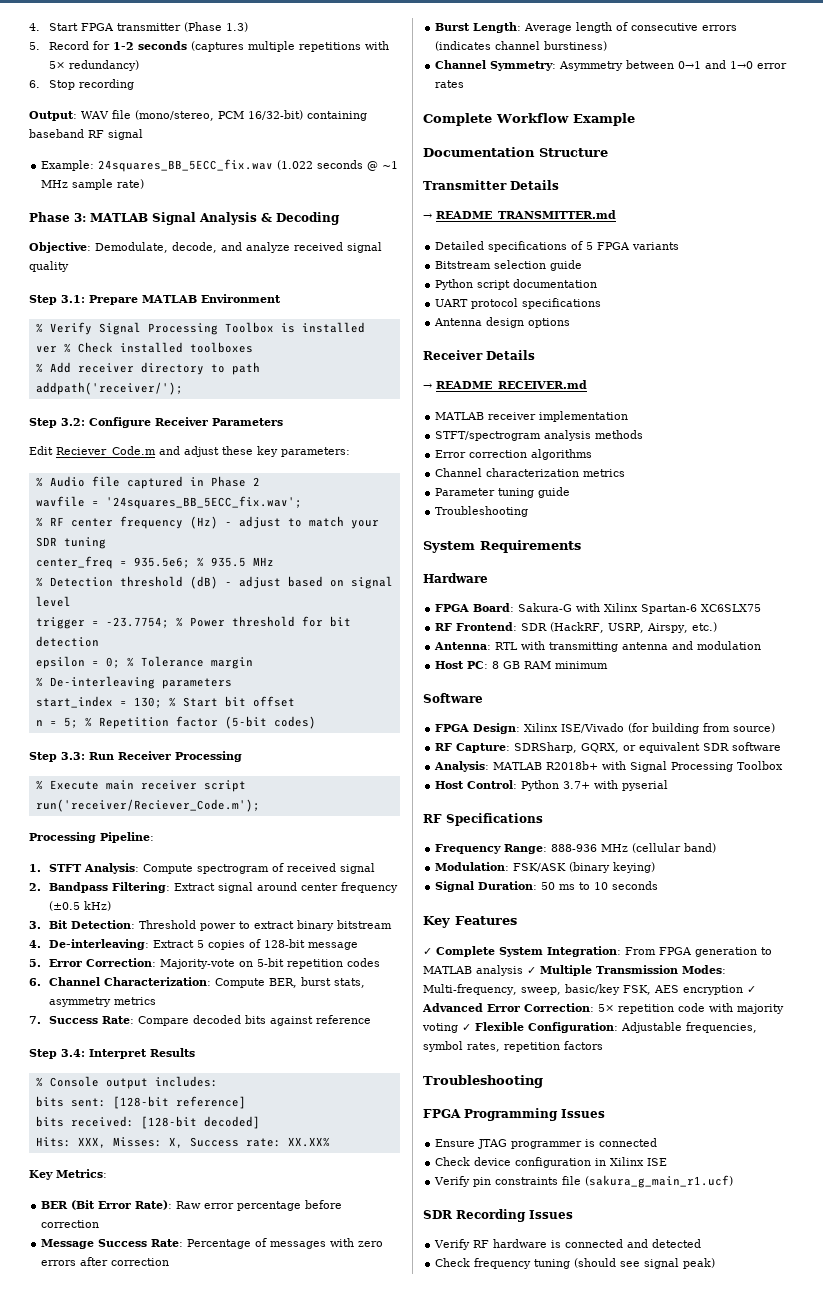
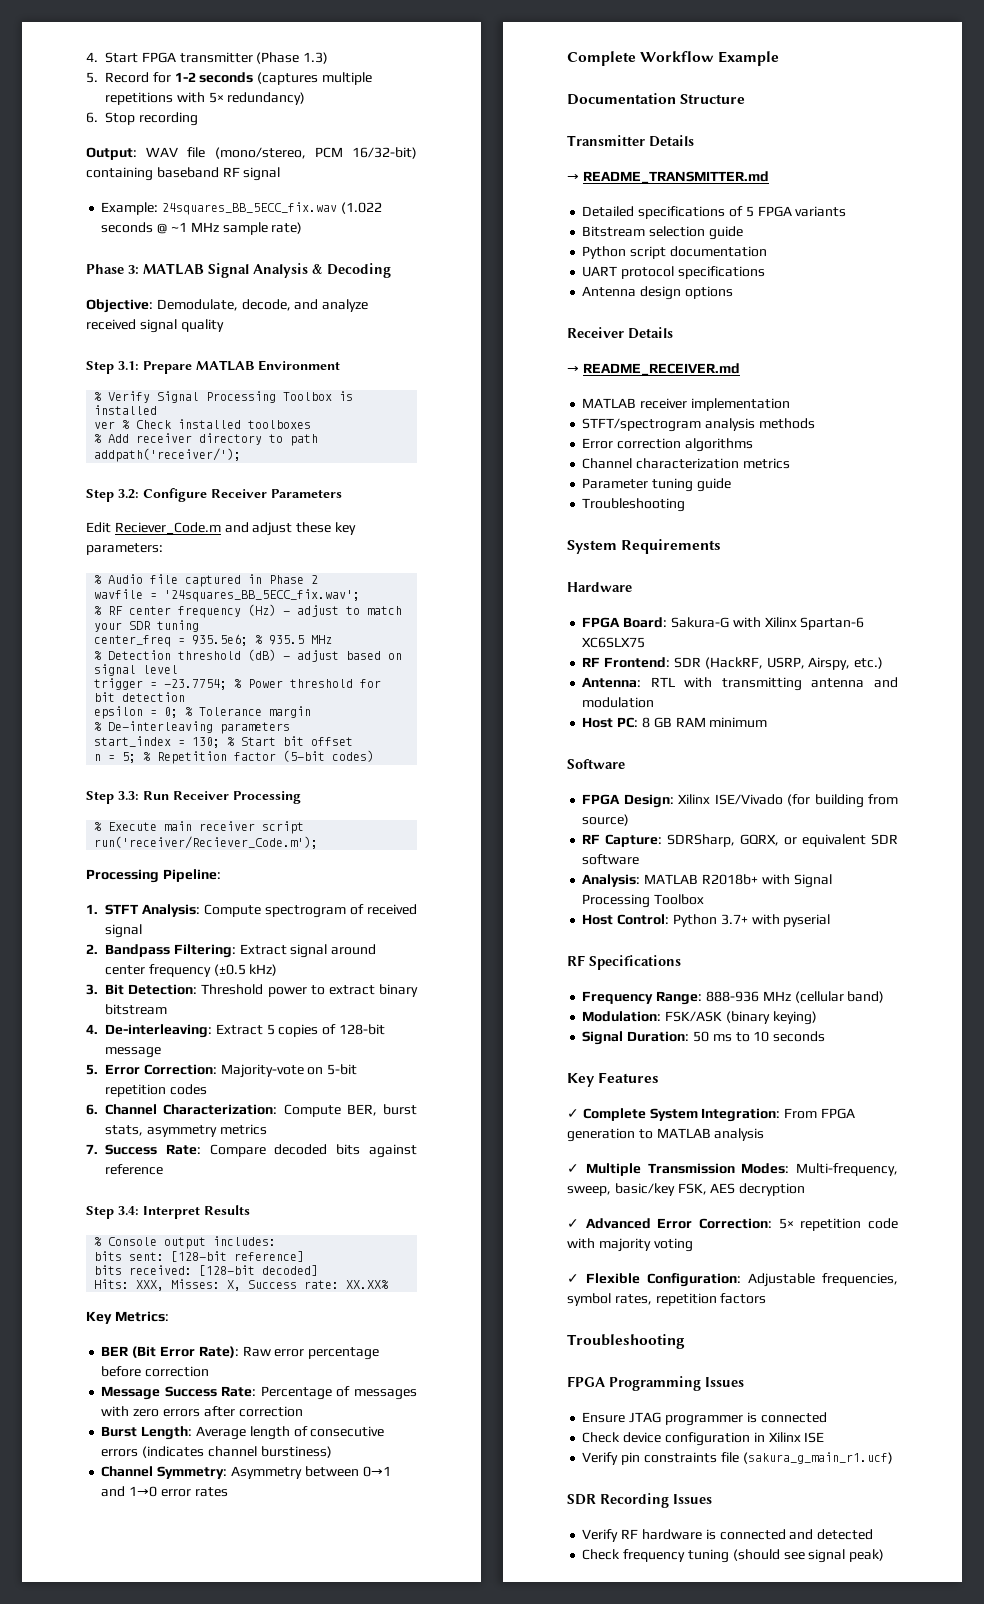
(523, 970) none -> (765, 1134) //
[682,985,743,995] encryption -> [739,1183,806,1196] decryption //
(458, 1028) none -> (693, 1245) //

